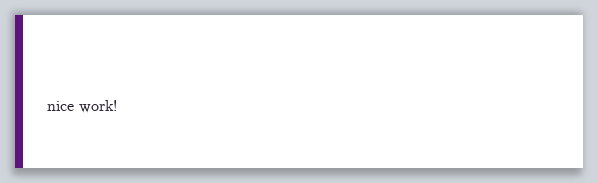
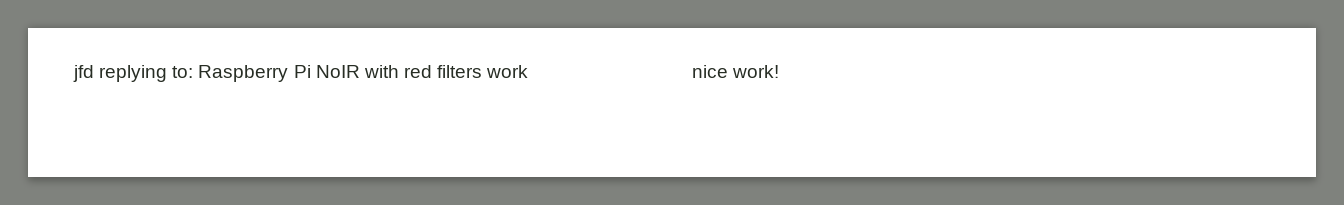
(47, 106) none -> [73,65,529,82] jfd replying to: Raspberry Pi NoIR with red filters work //

